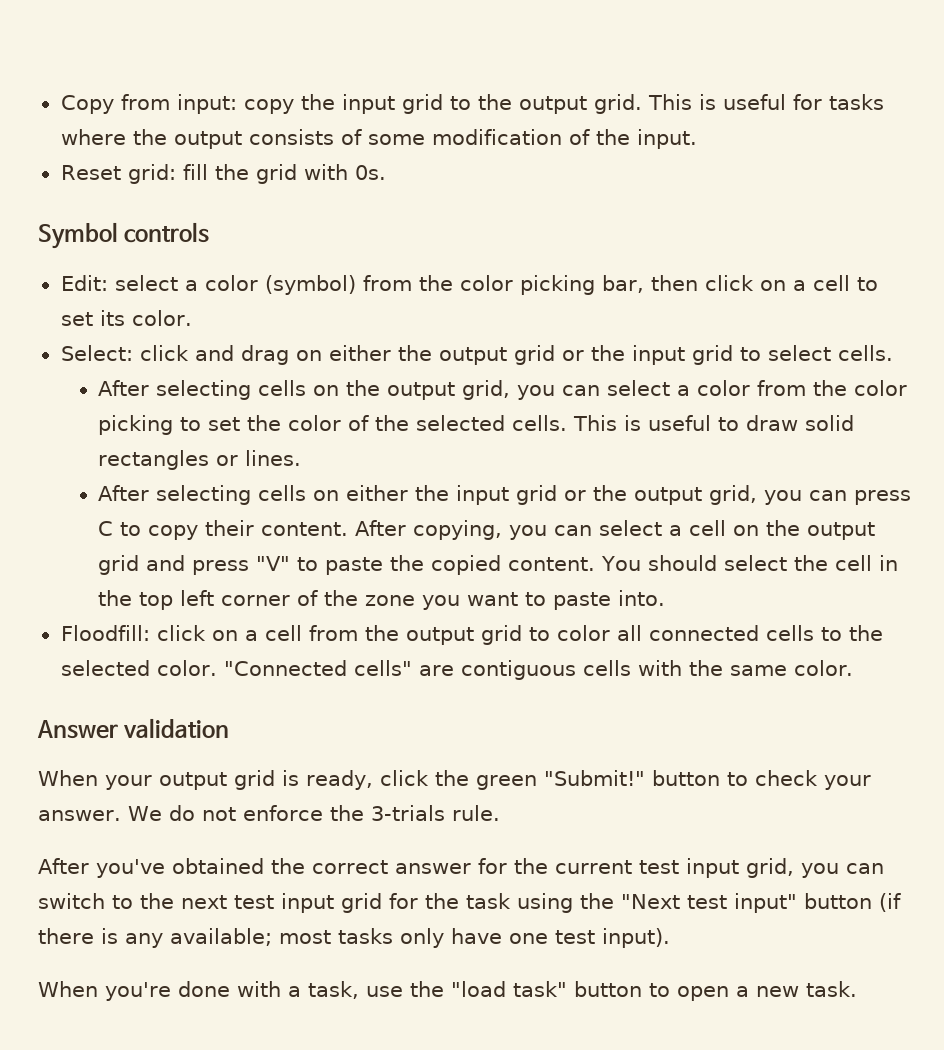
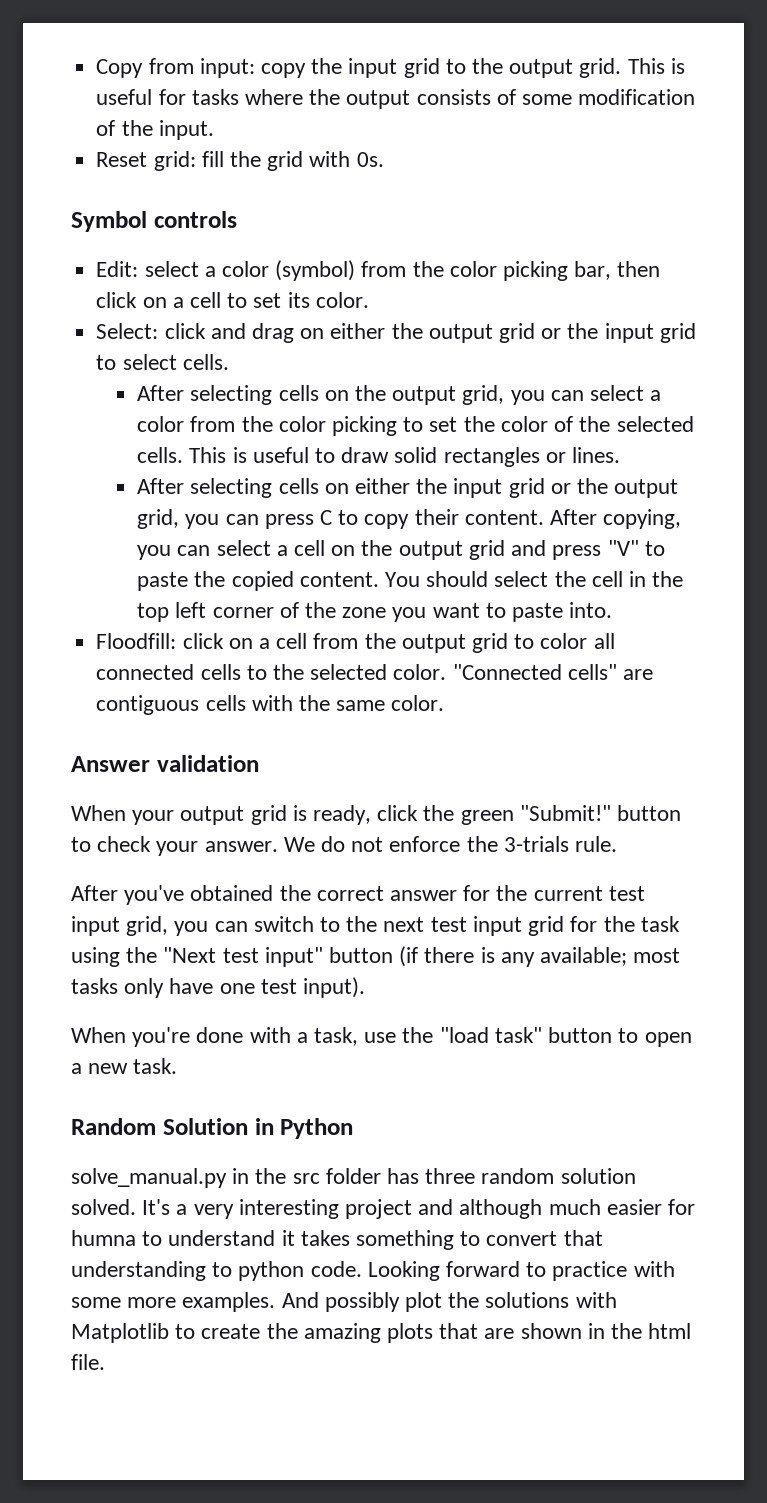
(857, 989) none -> [71,1118,354,1139] [71,1168,636,1188] [71,1199,696,1219] [71,1230,603,1250] [71,1261,675,1281] [71,1292,617,1312] [71,1323,692,1343] [71,1354,105,1370] // Random Solution in Python // solve_manual.py in the src folder has three random solution solved. It's a very interesting project and although much easier for humna to understand it takes something to convert that understanding to python code. Looking forward to practice with some more examples. And possibly plot the solutions with Matplotlib to create the amazing plots that are shown in the html file.

